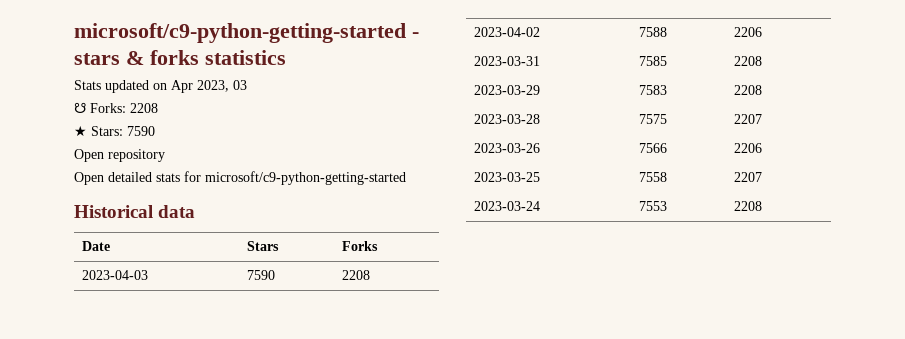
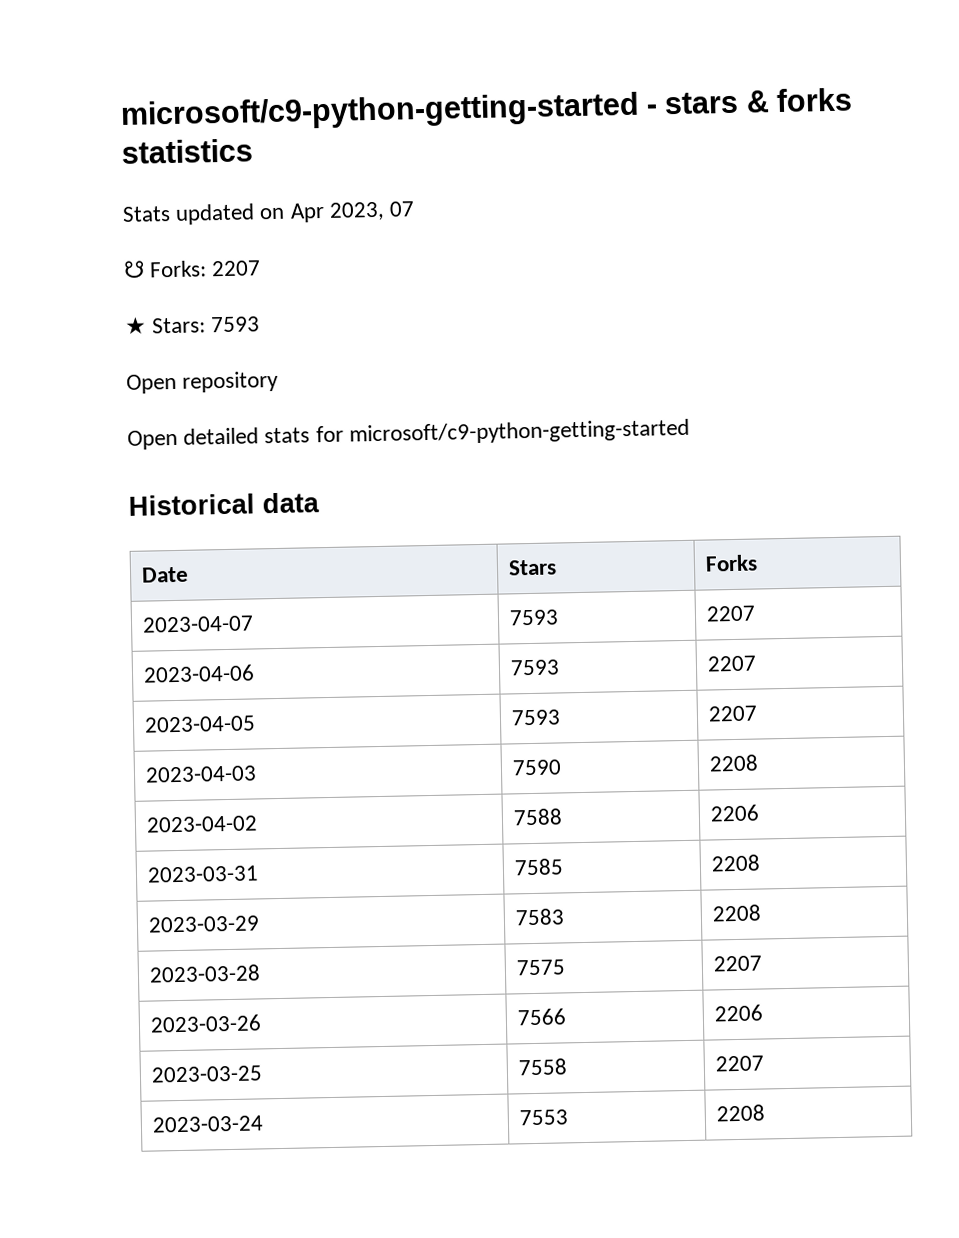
[233,80,247,90] 03 -> [389,201,416,217] 07
[130,103,158,113] 2208 -> [211,260,262,277] 2207
[127,126,155,136] 7590 -> [210,316,261,333] 7593
(378, 246) none -> [141,615,254,633] [508,609,559,626] [705,605,756,622] [142,664,255,683] [509,659,560,676] [706,655,757,672] [143,715,256,733] [510,709,561,726] [707,705,758,722] // 2023-04-07 | 7593 | 2207 // 2023-04-06 | 7593 | 2207 // 2023-04-05 | 7593 | 2207

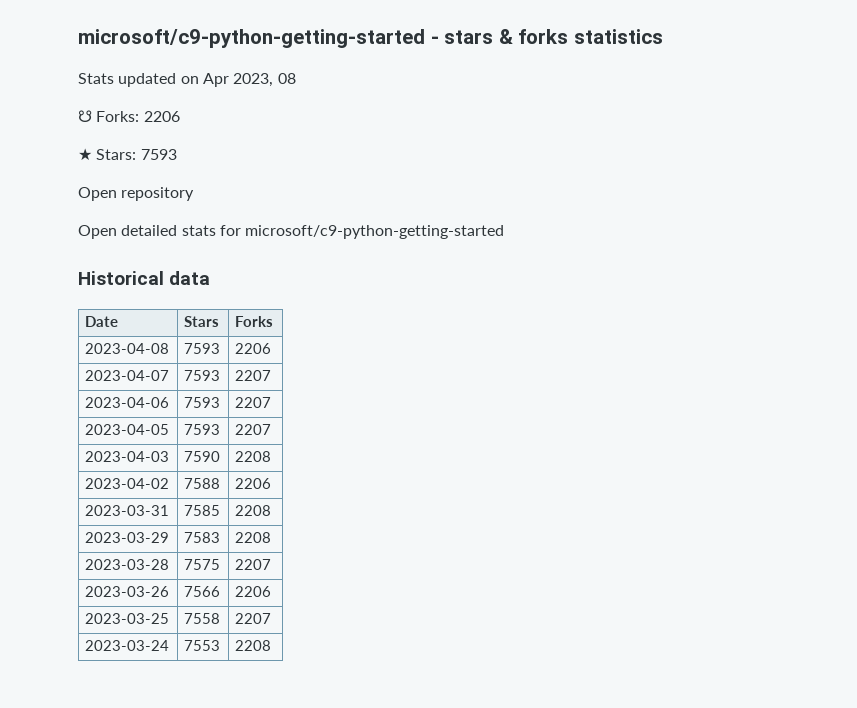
[389,201,416,217] 07 -> [277,73,296,84] 08
[211,260,262,277] 2207 -> [143,111,180,122] 2206
(758, 563) none -> [85,343,170,354] [184,343,221,354] [235,343,272,354] // 2023-04-08 | 7593 | 2206

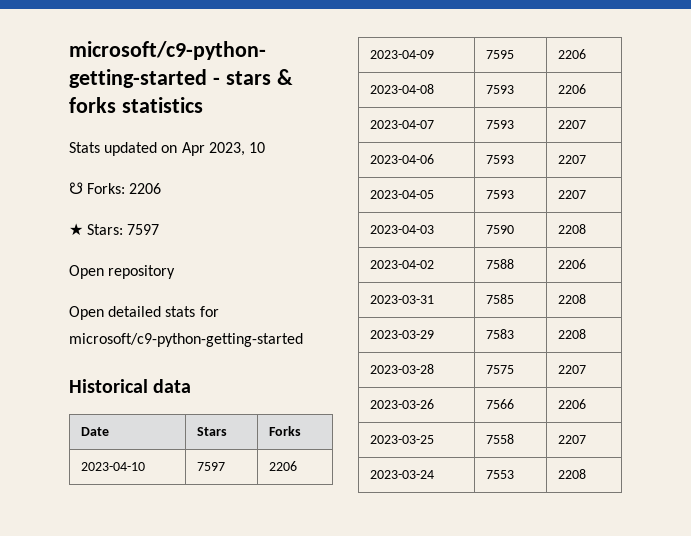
[277,73,296,84] 08 -> [248,142,265,153] 10
[140,149,177,160] 7593 -> [127,224,160,235] 7597
(274, 321) none -> [81,462,146,471] [197,462,226,471] [269,461,298,471] [370,50,435,59] [486,50,515,59] [558,49,587,59] // 2023-04-10 | 7597 | 2206 // 2023-04-09 | 7595 | 2206

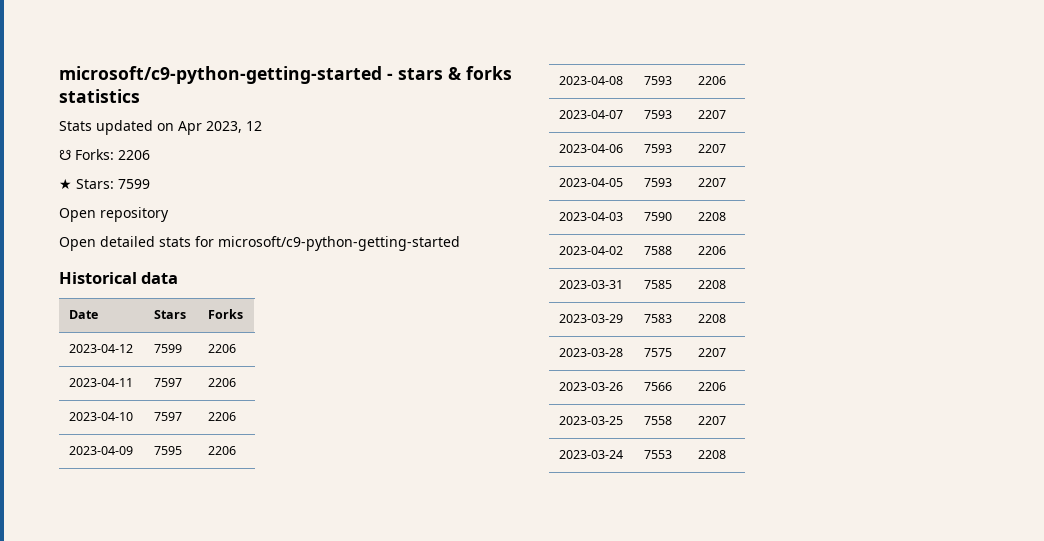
[248,142,265,153] 10 -> [246,121,262,131] 12
[127,224,160,235] 7597 -> [118,179,150,189] 7599
(302, 431) none -> [69,344,134,353] [154,344,183,353] [208,344,237,353] [69,378,134,387] [154,378,183,387] [208,378,237,387] // 2023-04-12 | 7599 | 2206 // 2023-04-11 | 7597 | 2206

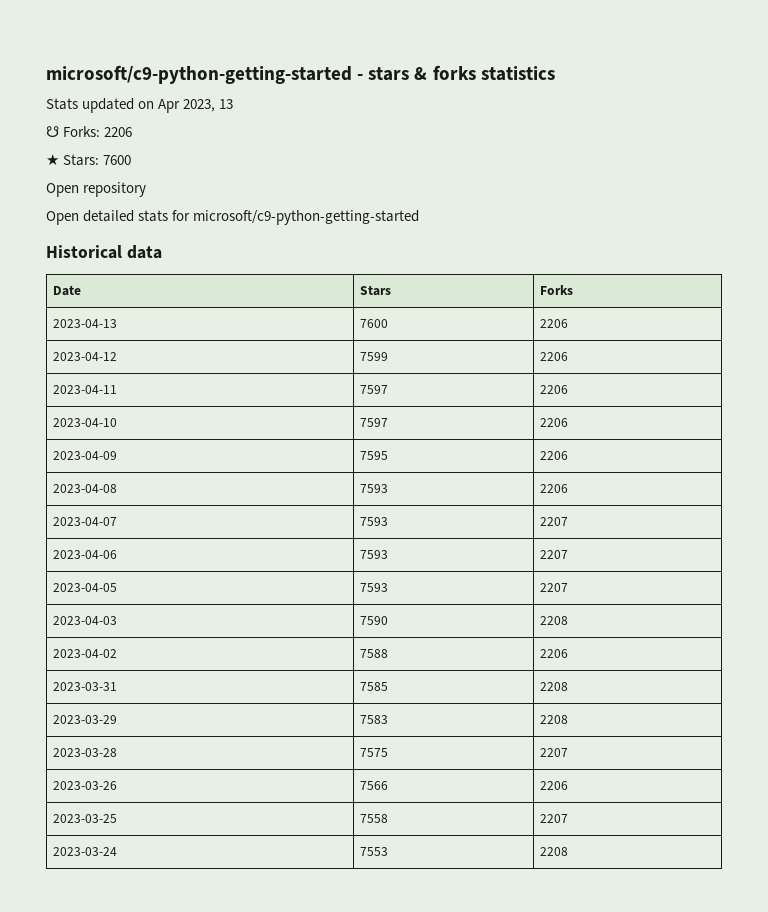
[246,121,262,131] 12 -> [219,99,234,109] 13
[118,179,150,189] 7599 -> [103,155,132,165] 7600
(244, 314) none -> [53,319,118,328] [360,319,389,328] [540,319,569,328] // 2023-04-13 | 7600 | 2206

